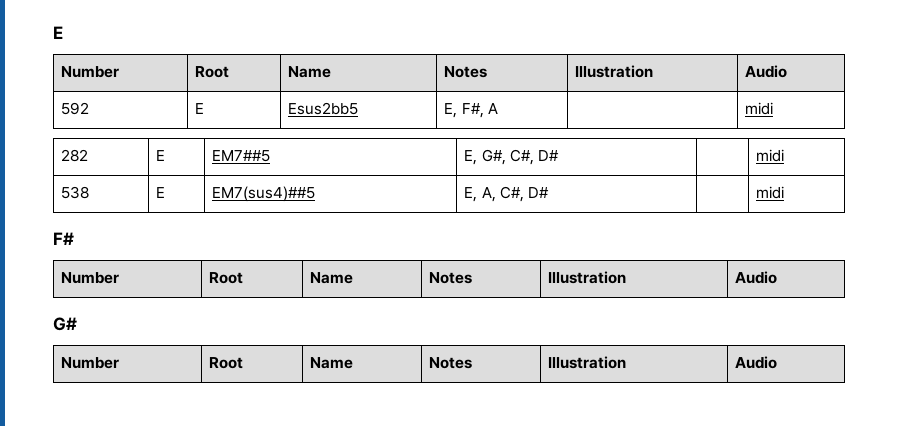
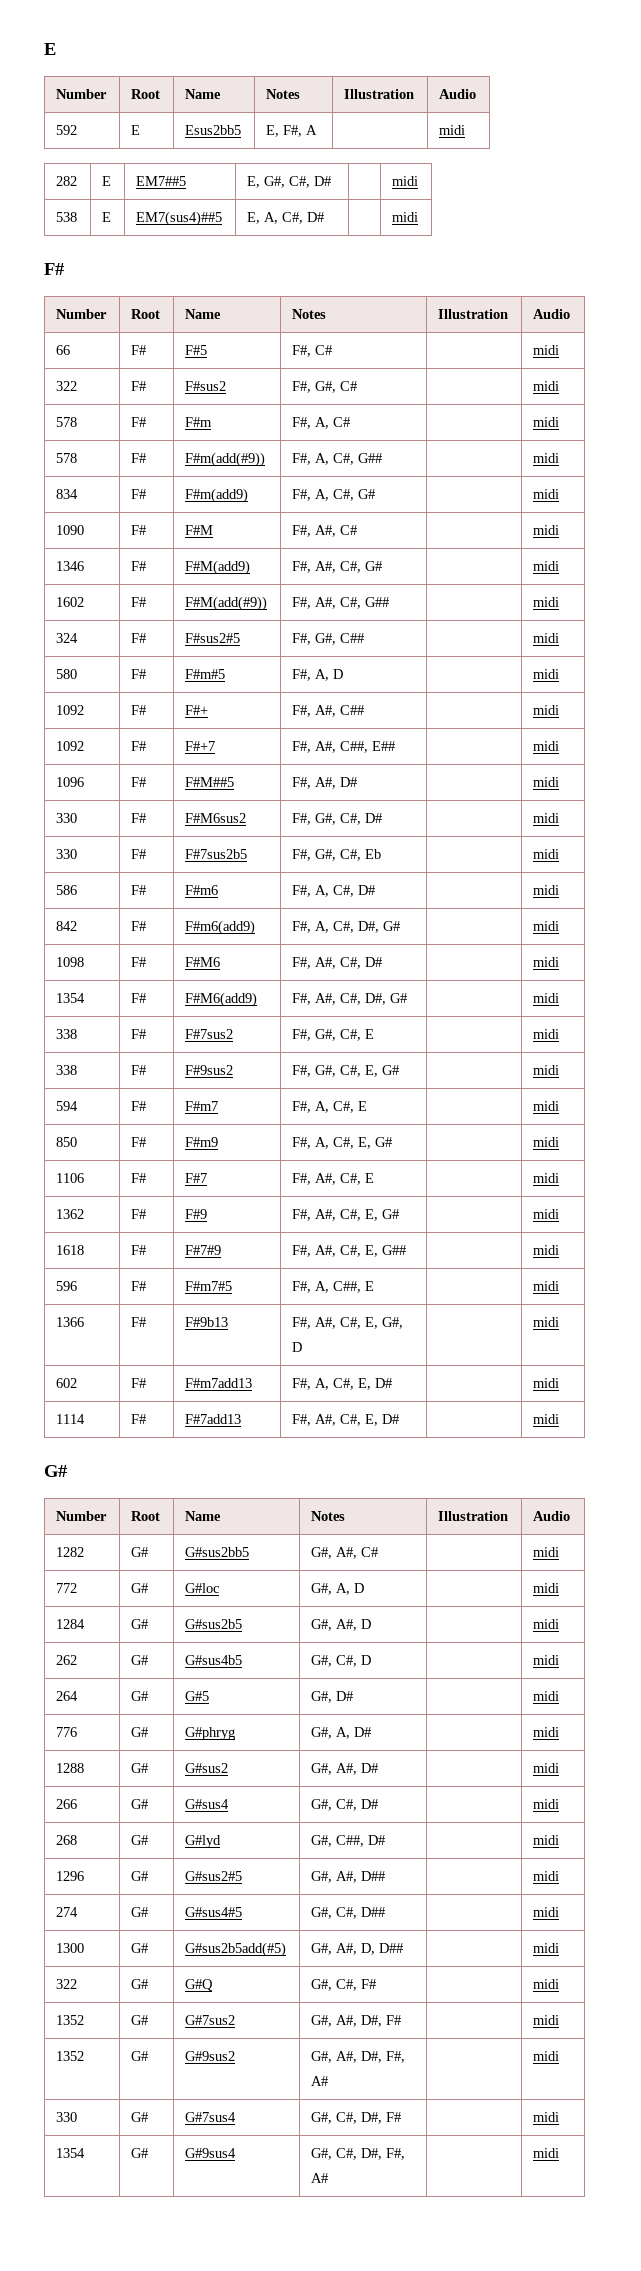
(778, 277) none -> [56,345,71,355] [131,345,147,355] [185,345,208,355] [292,345,333,357] [533,345,560,355] [56,381,78,391] [131,381,147,391] [185,381,227,391] [292,381,358,393] [533,381,560,391] [56,417,78,427] [131,417,147,427] [185,417,213,427] [292,417,351,429] [533,417,560,427] [56,453,78,463] [131,453,147,463] [185,452,266,467] [292,453,383,465] [533,453,560,463] [56,489,79,499] [131,489,147,499] [185,488,249,503] [292,489,376,501] [533,489,560,499] [56,525,85,535] [131,525,147,535] [185,525,214,535] [292,525,358,537] [533,525,560,535] [56,561,85,571] [131,561,147,571] [185,560,251,575] [292,561,383,573] [533,561,560,571] [56,597,85,607] [131,597,147,607] [185,596,268,611] [292,597,390,609] [533,597,560,607] [56,633,79,643] [131,633,147,643] [185,633,241,643] [292,633,365,645] [533,633,560,643] [56,669,78,679] [131,669,147,679] [185,669,226,679] [292,669,344,681] [533,669,560,679] [56,705,85,715] [131,705,147,715] [185,705,209,715] [292,705,365,717] [533,705,560,715] [56,741,85,751] [131,741,147,751] [185,741,216,751] [292,741,396,753] [533,741,560,751] [56,777,85,787] [131,777,147,787] [185,777,235,787] [292,777,358,789] [533,777,560,787] [56,813,78,823] [131,813,147,823] [185,813,247,823] [292,813,383,825] [533,813,560,823] [56,849,78,859] [131,849,147,859] [185,849,248,859] [292,849,382,861] [533,849,560,859] [56,885,78,895] [131,885,147,895] [185,885,219,895] [292,885,376,897] [533,885,560,895] [56,921,78,931] [131,921,147,931] [185,920,256,935] [292,921,401,933] [533,921,560,931] [56,957,85,967] [131,957,147,967] [185,957,221,967] [292,957,383,969] [533,957,560,967] [56,993,86,1003] [131,993,147,1003] [185,992,258,1007] [292,993,408,1005] [533,993,560,1003] [56,1029,78,1039] [131,1029,147,1039] [185,1029,234,1039] [292,1029,375,1041] [533,1029,560,1039] [56,1065,78,1075] [131,1065,147,1075] [185,1065,234,1075] [292,1065,400,1077] [533,1065,560,1075] [56,1101,79,1111] [131,1101,147,1111] [185,1101,219,1111] [292,1101,368,1113] [533,1101,560,1111] [56,1137,78,1147] [131,1137,147,1147] [185,1137,219,1147] [292,1137,393,1149] [533,1137,560,1147] [56,1173,85,1183] [131,1173,147,1183] [185,1173,208,1183] [292,1173,375,1185] [533,1173,560,1183] [56,1209,85,1219] [131,1209,147,1219] [185,1209,208,1219] [292,1209,400,1221] [533,1209,560,1219] [56,1245,85,1255] [131,1245,147,1255] [185,1245,222,1255] [292,1245,407,1257] [533,1245,560,1255] [56,1281,78,1291] [131,1281,147,1291] [185,1281,233,1291] [292,1281,375,1293] [533,1281,560,1291] [56,1317,85,1327] [131,1317,147,1327] [185,1317,229,1327] [292,1317,404,1329] [292,1342,303,1352] [533,1317,560,1327] [56,1378,78,1388] [131,1378,147,1388] [185,1378,253,1388] [292,1378,393,1390] [533,1378,560,1388] [56,1414,86,1424] [131,1414,147,1424] [185,1414,242,1424] [292,1414,400,1426] [533,1414,560,1424] // 66 | F# | F#5 | F#, C# | | midi // 322 | F# | F#sus2 | F#, G#, C# | | midi // 578 | F# | F#m | F#, A, C# | | midi // 578 | F# | F#m(add(#9)) | F#, A, C#, G## | | midi // 834 | F# | F#m(add9) | F#, A, C#, G# | | midi // 1090 | F# | F#M | F#, A#, C# | | midi // 1346 | F# | F#M(add9) | F#, A#, C#, G# | | midi // 1602 | F# | F#M(add(#9)) | F#, A#, C#, G## | | midi // 324 | F# | F#sus2#5 | F#, G#, C## | | midi // 580 | F# | F#m#5 | F#, A, D | | midi // 1092 | F# | F#+ | F#, A#, C## | | midi // 1092 | F# | F#+7 | F#, A#, C##, E## | | midi // 1096 | F# | F#M##5 | F#, A#, D# | | midi // 330 | F# | F#M6sus2 | F#, G#, C#, D# | | midi // 330 | F# | F#7sus2b5 | F#, G#, C#, Eb | | midi // 586 | F# | F#m6 | F#, A, C#, D# | | midi // 842 | F# | F#m6(add9) | F#, A, C#, D#, G# | | midi // 1098 | F# | F#M6 | F#, A#, C#, D# | | midi // 1354 | F# | F#M6(add9) | F#, A#, C#, D#, G# | | midi // 338 | F# | F#7sus2 | F#, G#, C#, E | | midi // 338 | F# | F#9sus2 | F#, G#, C#, E, G# | | midi // 594 | F# | F#m7 | F#, A, C#, E | | midi // 850 | F# | F#m9 | F#, A, C#, E, G# | | midi // 1106 | F# | F#7 | F#, A#, C#, E | | midi // 1362 | F# | F#9 | F#, A#, C#, E, G# | | midi // 1618 | F# | F#7#9 | F#, A#, C#, E, G## | | midi // 596 | F# | F#m7#5 | F#, A, C##, E | | midi // 1366 | F# | F#9b13 | F#, A#, C#, E, G#, D | | midi // 602 | F# | F#m7add13 | F#, A, C#, E, D# | | midi // 1114 | F# | F#7add13 | F#, A#, C#, E, D# | | midi
(778, 362) none -> [56,1547,85,1557] [131,1547,149,1557] [185,1547,250,1557] [311,1547,379,1559] [533,1547,560,1557] [56,1583,78,1593] [131,1583,149,1593] [185,1583,220,1593] [311,1583,365,1595] [533,1583,560,1593] [56,1619,86,1629] [131,1619,149,1629] [185,1619,243,1629] [311,1619,372,1631] [533,1619,560,1629] [56,1655,78,1665] [131,1655,149,1665] [185,1655,243,1665] [311,1655,372,1667] [533,1655,560,1665] [56,1691,79,1701] [131,1691,149,1701] [185,1691,210,1701] [311,1691,354,1703] [533,1691,560,1701] [56,1727,78,1737] [131,1727,149,1737] [185,1727,236,1740] [311,1727,372,1739] [533,1727,560,1737] [56,1763,85,1773] [131,1763,149,1773] [185,1763,229,1773] [311,1763,379,1775] [533,1763,560,1773] [56,1799,78,1809] [131,1799,149,1809] [185,1799,230,1809] [311,1799,379,1811] [533,1799,560,1809] [56,1835,78,1845] [131,1835,149,1845] [185,1835,222,1848] [311,1835,386,1847] [533,1835,560,1845] [56,1871,85,1881] [131,1871,149,1881] [185,1871,243,1881] [311,1871,386,1883] [533,1871,560,1881] [56,1907,79,1917] [131,1907,149,1917] [185,1907,243,1917] [311,1907,386,1919] [533,1907,560,1917] [56,1943,85,1953] [131,1943,149,1953] [185,1942,287,1957] [311,1943,404,1955] [533,1943,560,1953] [56,1979,78,1989] [131,1979,149,1989] [185,1979,214,1991] [311,1979,377,1991] [533,1979,560,1989] [56,2015,85,2025] [131,2015,149,2025] [185,2015,236,2025] [311,2015,402,2027] [533,2015,560,2025] [56,2051,85,2061] [131,2051,149,2061] [185,2051,236,2061] [311,2051,406,2063] [311,2076,329,2086] [533,2051,560,2061] [56,2112,78,2122] [131,2112,149,2122] [185,2112,237,2122] [311,2112,402,2124] [533,2112,560,2122] [56,2148,86,2158] [131,2148,149,2158] [185,2148,237,2158] [311,2148,406,2160] [311,2173,329,2183] [533,2148,560,2158] // 1282 | G# | G#sus2bb5 | G#, A#, C# | | midi // 772 | G# | G#loc | G#, A, D | | midi // 1284 | G# | G#sus2b5 | G#, A#, D | | midi // 262 | G# | G#sus4b5 | G#, C#, D | | midi // 264 | G# | G#5 | G#, D# | | midi // 776 | G# | G#phryg | G#, A, D# | | midi // 1288 | G# | G#sus2 | G#, A#, D# | | midi // 266 | G# | G#sus4 | G#, C#, D# | | midi // 268 | G# | G#lyd | G#, C##, D# | | midi // 1296 | G# | G#sus2#5 | G#, A#, D## | | midi // 274 | G# | G#sus4#5 | G#, C#, D## | | midi // 1300 | G# | G#sus2b5add(#5) | G#, A#, D, D## | | midi // 322 | G# | G#Q | G#, C#, F# | | midi // 1352 | G# | G#7sus2 | G#, A#, D#, F# | | midi // 1352 | G# | G#9sus2 | G#, A#, D#, F#, A# | | midi // 330 | G# | G#7sus4 | G#, C#, D#, F# | | midi // 1354 | G# | G#9sus4 | G#, C#, D#, F#, A# | | midi

